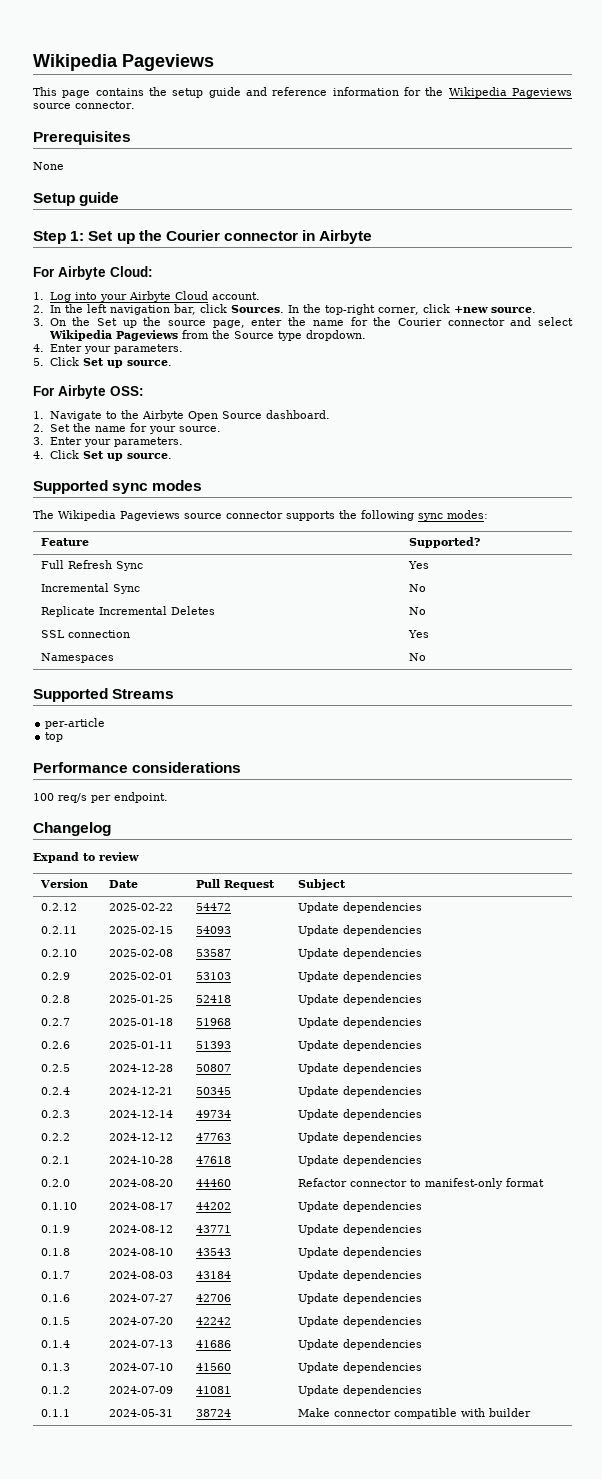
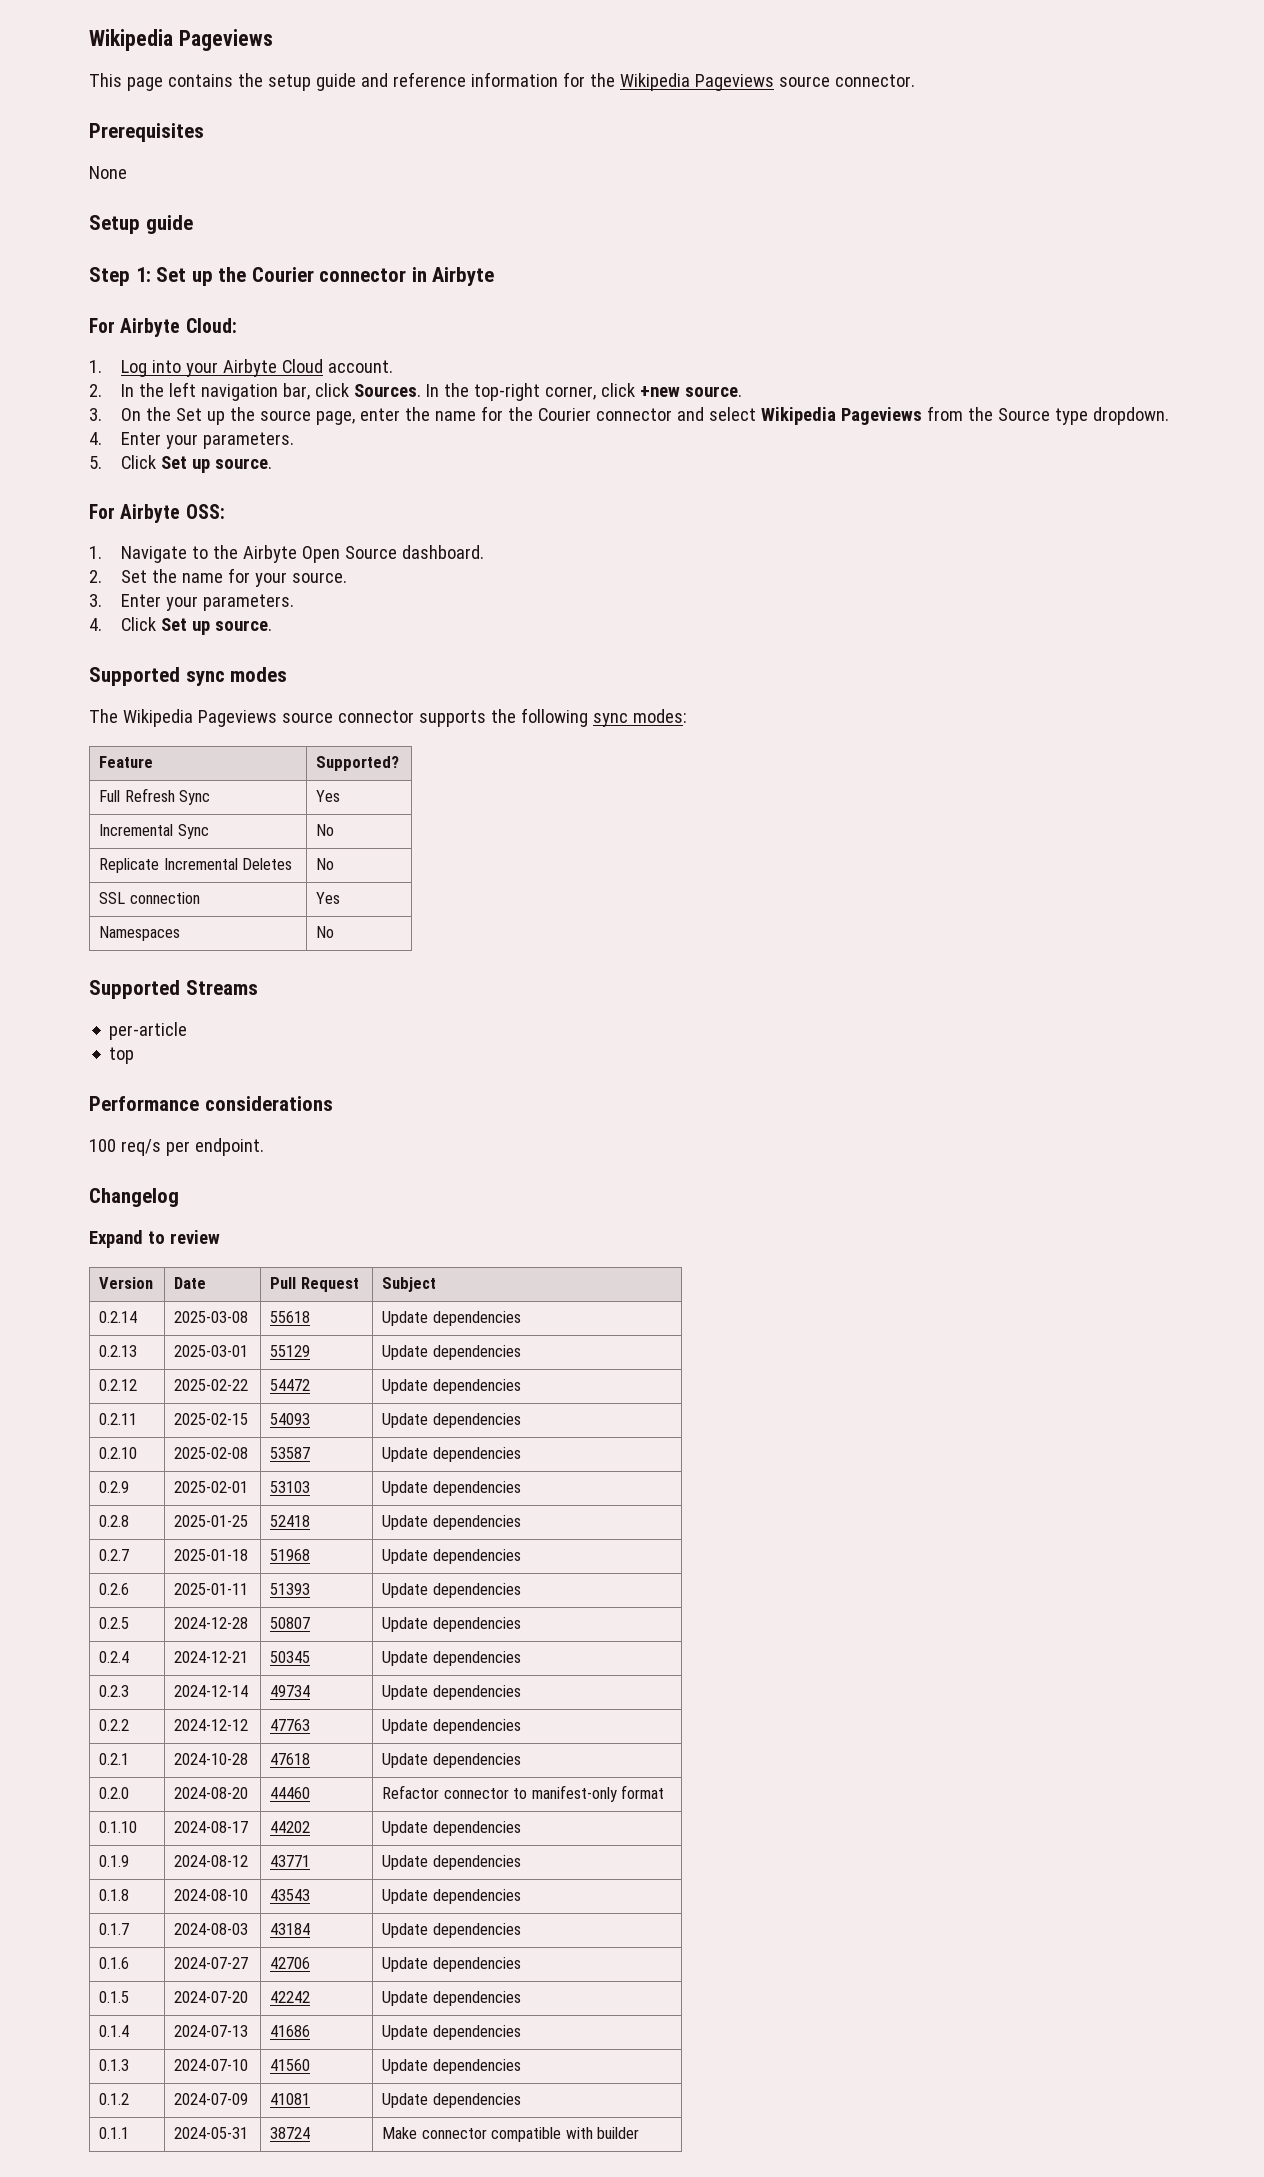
(346, 884) none -> [99,1311,138,1323] [174,1311,249,1323] [270,1311,311,1323] [382,1311,521,1326] [99,1345,138,1357] [174,1345,249,1357] [270,1345,311,1357] [382,1345,521,1360] // 0.2.14 | 2025-03-08 | 55618 | Update dependencies // 0.2.13 | 2025-03-01 | 55129 | Update dependencies

